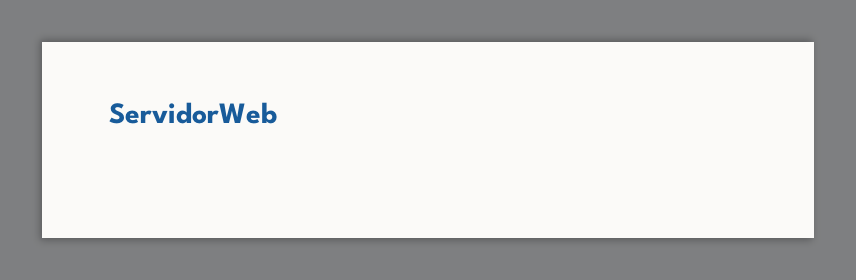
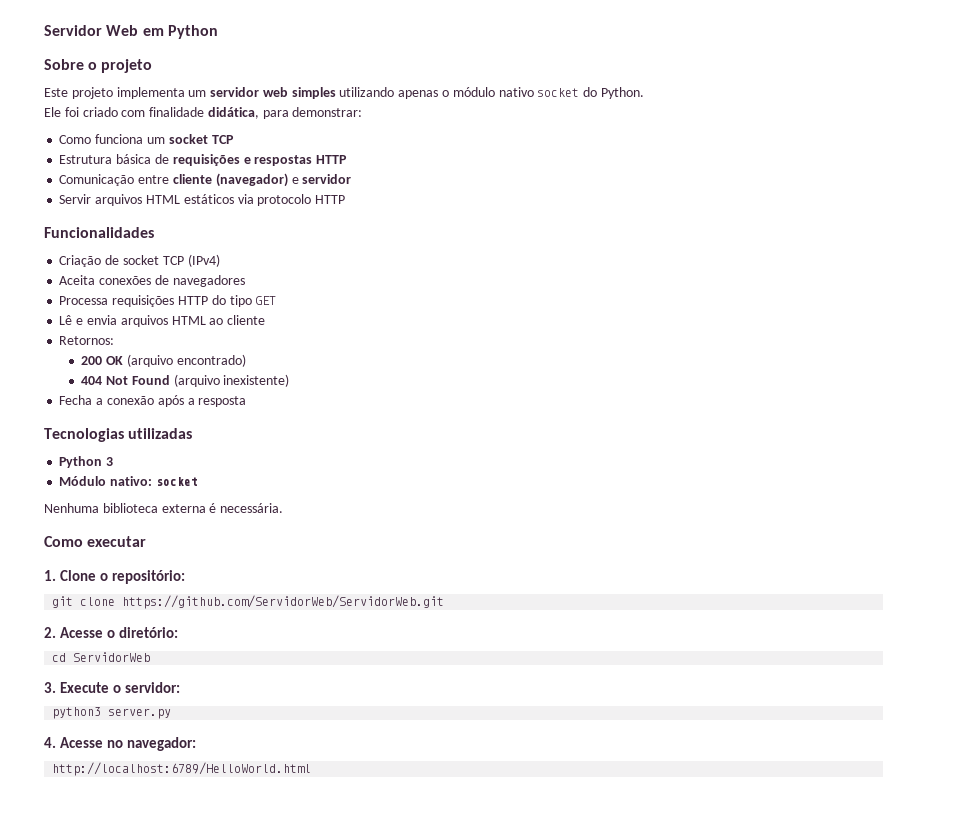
[109,102,277,124] ServidorWeb -> [44,25,218,39] [44,59,153,73] [44,87,644,99] [44,107,363,119] [59,134,234,144] [59,154,348,166] [59,173,352,187] [59,194,346,206] [44,227,154,238] [59,254,220,267] [59,275,245,287] [59,295,277,307] [59,315,266,327] [59,336,115,345] [81,354,246,367] [81,374,290,387] [59,395,247,407] [44,428,193,442] [59,456,114,468] [59,476,198,486] [44,503,284,513] [44,536,147,547] [44,570,185,584] [52,595,445,609] [44,627,178,638] [52,652,151,662] [44,682,180,693] [52,707,172,719] [44,737,196,751] [52,762,312,776] Servidor Web em Python // Sobre o projeto // Este projeto implementa um servidor web simples utilizando apenas o módulo nativo socket do Python. // Ele foi criado com finalidade didática, para demonstrar: // Como funciona um socket TCP // Estrutura básica de requisições e respostas HTTP // Comunicação entre cliente (navegador) e servidor // Servir arquivos HTML estáticos via protocolo HTTP // Funcionalidades // Criação de socket TCP (IPv4) // Aceita conexões de navegadores // Processa requisições HTTP do tipo GET // Lê e envia arquivos HTML ao cliente // Retornos: // 200 OK (arquivo encontrado) // 404 Not Found (arquivo inexistente) // Fecha a conexão após a resposta // Tecnologias utilizadas // Python 3 // Módulo nativo: socket // Nenhuma biblioteca externa é necessária. // Como executar // 1. Clone o repositório: // git clone https://github.com/ServidorWeb/ServidorWeb.git // 2. Acesse o diretório: // cd ServidorWeb // 3. Execute o servidor: // python3 server.py // 4. Acesse no navegador: // http://localhost:6789/HelloWorld.html

